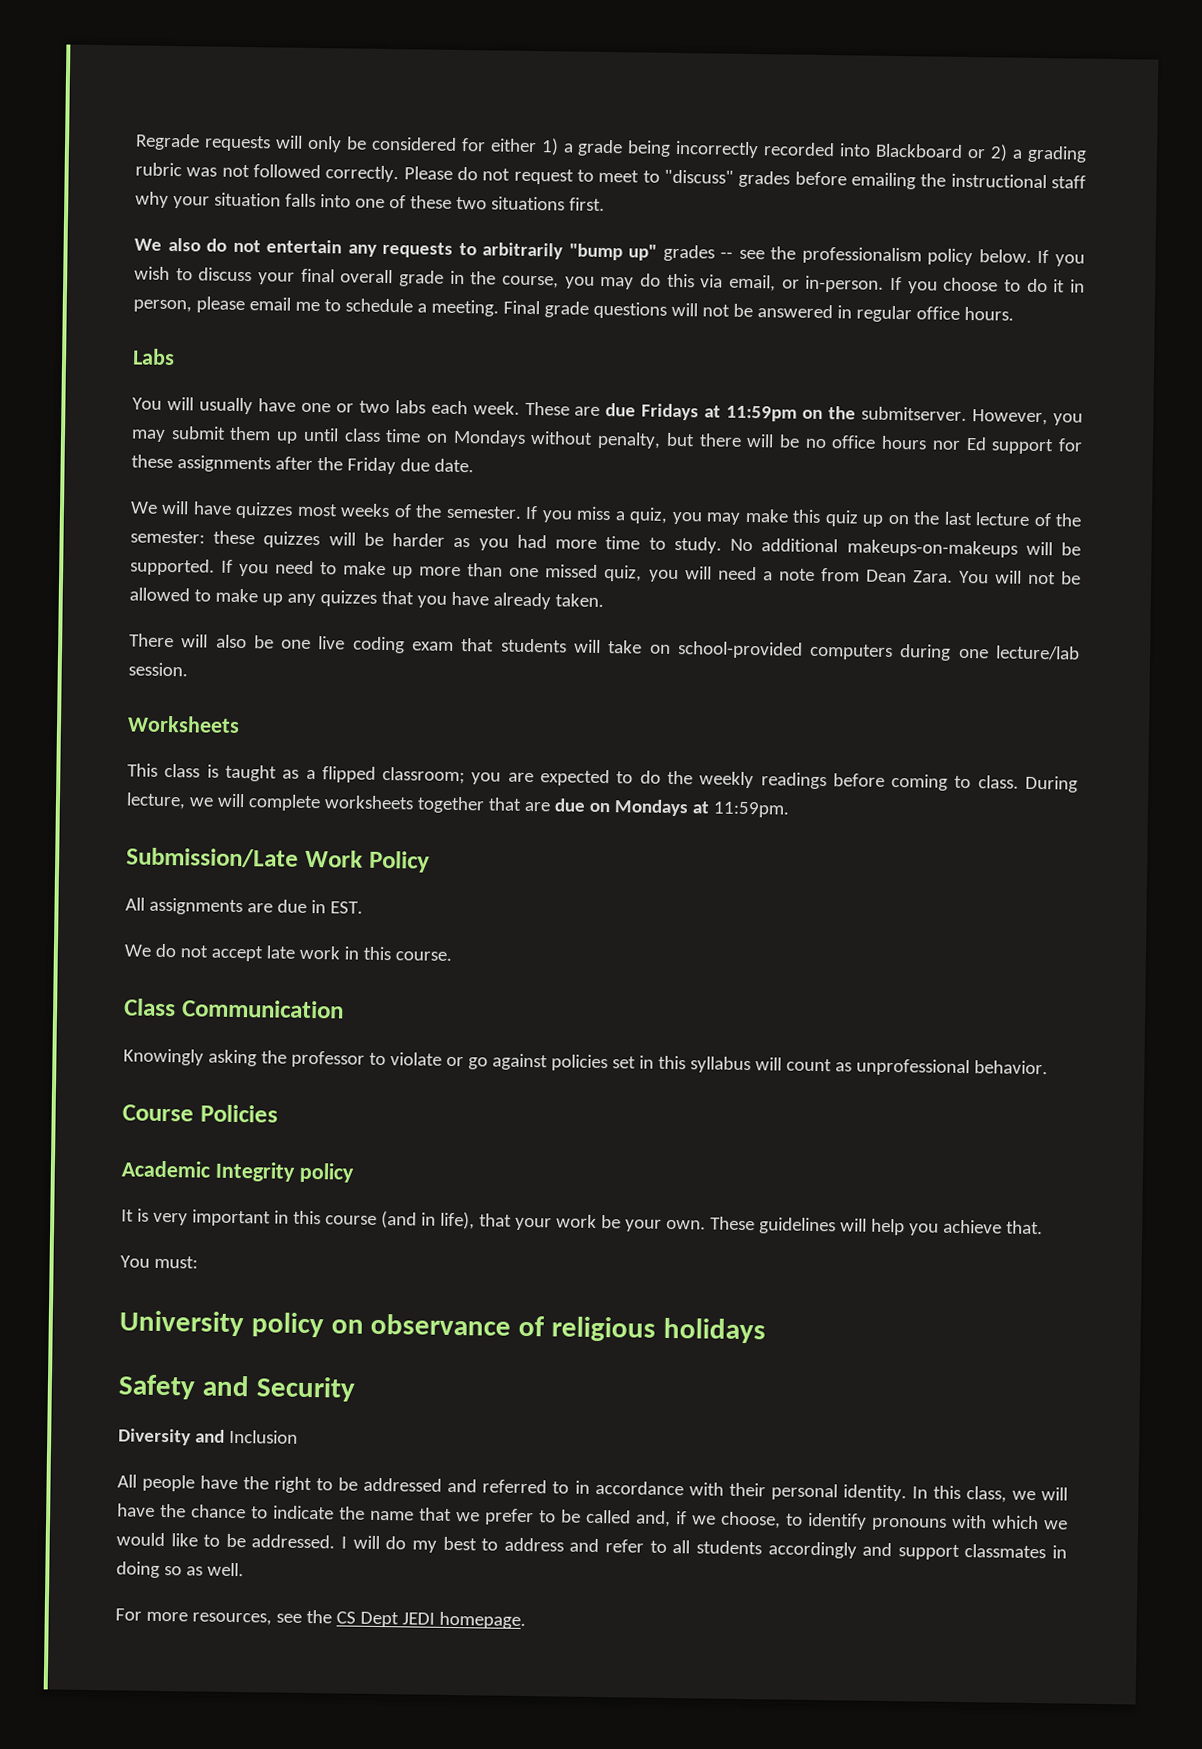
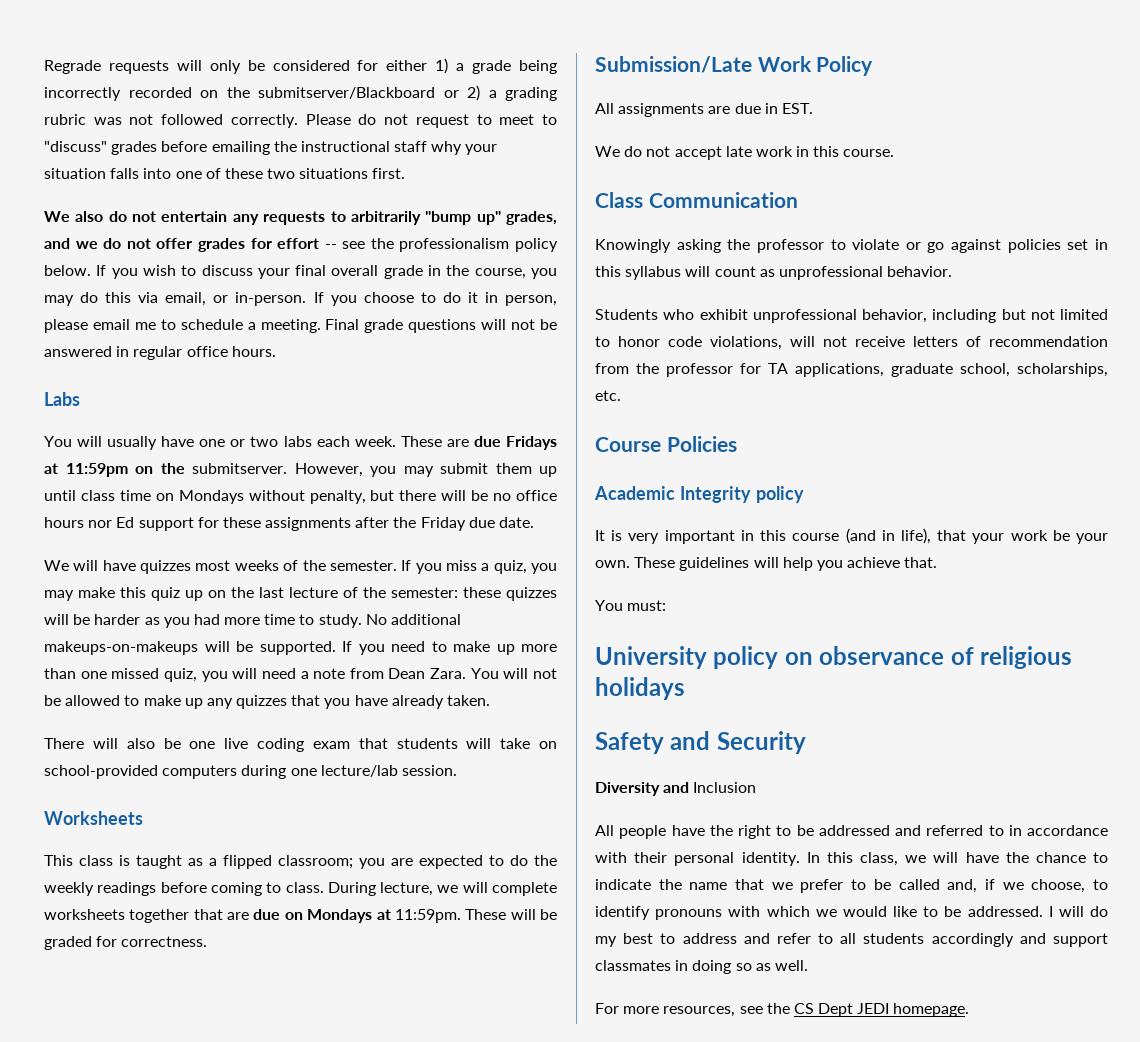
[839,143,964,158] into Blackboard -> [200,87,435,99] on the submitserver/Blackboard
[662,244,715,262] grades -> [506,211,557,225] [44,238,320,252] grades, and we do not offer grades for effort
(790, 809) none -> [465,909,558,920] [44,936,208,950] These will be graded for correctness.
(1048, 1067) none -> [595,309,1108,323] [595,336,1108,350] [595,363,1108,377] [595,390,621,401] // Students who exhibit unprofessional behavior, including but not limited to honor code violations, will not receive letters of recommendation from the professor for TA applications, graduate school, scholarships, etc.

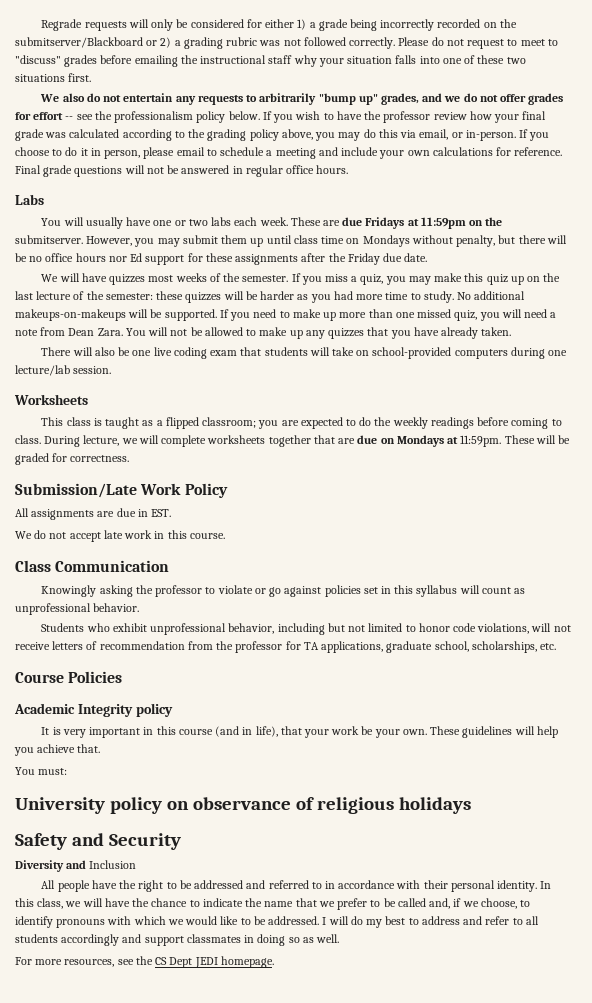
[201,265,526,279] discuss your final overall grade in the course, -> [336,111,547,123] [15,129,313,141] have the professor review how your final grade was calculated according to the grading policy above,
[134,322,156,330] me -> (205, 151) none
[260,319,321,333] meeting. -> [275,147,563,159] meeting and include your own calculations for reference.

